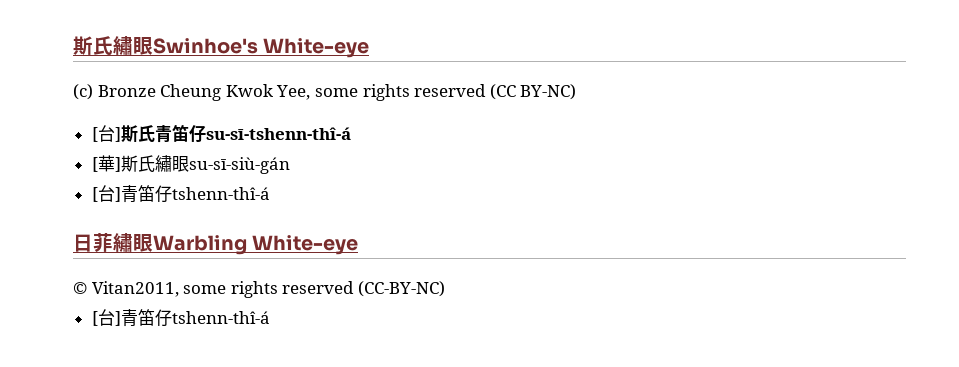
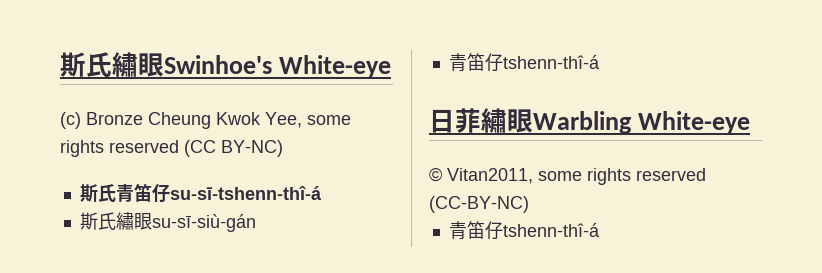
[91,125,121,142] [台] -> (283, 148) none
[91,155,121,172] [華] -> (322, 193) none
[91,185,121,202] [台] -> (256, 223) none
[91,309,121,326] [台] -> (529, 204) none

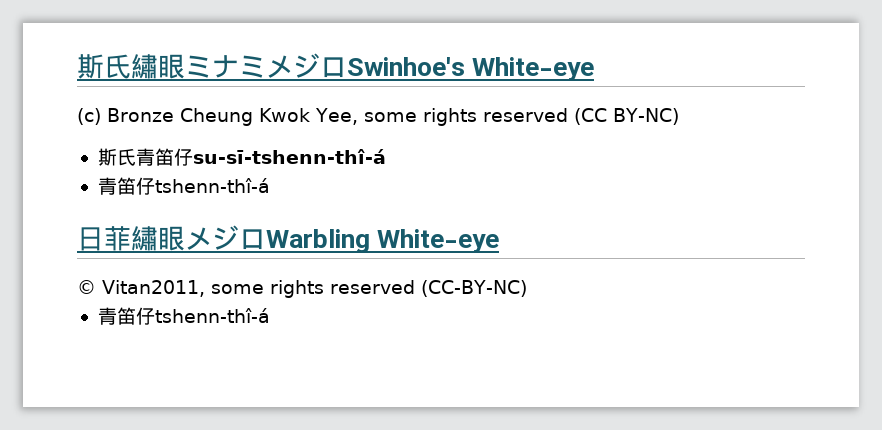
[60,52,164,77] 斯氏繡眼 -> [77,53,347,79] 斯氏繡眼ミナミメジロ
[79,212,256,232] // 斯氏繡眼su-sī-siù-gán -> (386, 156) none
(533, 121) none -> [185,225,266,250] メジロ

